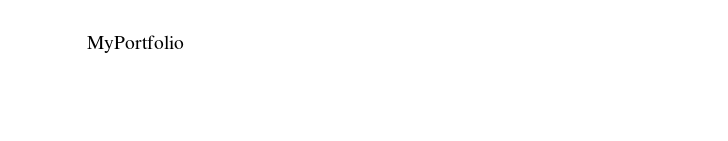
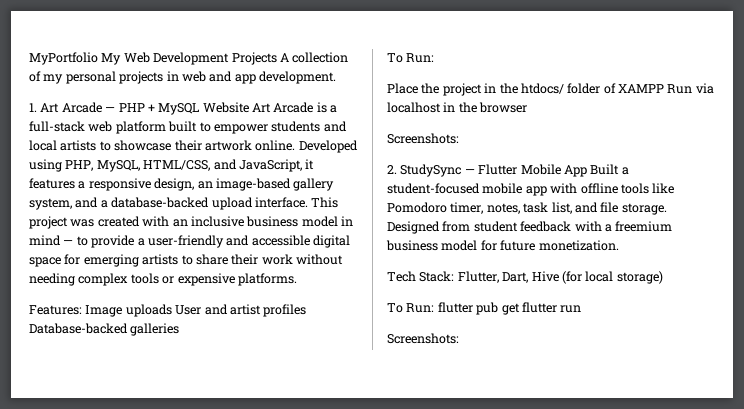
(184, 44) none -> [101,52,349,65] [29,71,336,84] [29,102,338,115] [29,121,347,134] [29,140,358,153] [29,159,315,172] [29,178,335,191] [29,197,339,210] [29,216,353,229] [29,235,350,248] [29,254,343,267] [29,273,297,286] [29,304,307,317] [29,323,180,336] [387,53,435,63] [387,83,714,96] [387,102,528,113] [387,133,459,144] [387,164,629,177] [387,183,675,196] [387,202,667,215] [387,221,673,234] [386,240,619,251] [387,271,663,284] [387,302,582,315] [387,333,459,344] My Web Development Projects A collection of my personal projects in web and app development. // 1. Art Arcade — PHP + MySQL Website Art Arcade is a full-stack web platform built to empower students and local artists to showcase their artwork online. Developed using PHP, MySQL, HTML/CSS, and JavaScript, it features a responsive design, an image-based gallery system, and a database-backed upload interface. This project was created with an inclusive business model in mind — to provide a user-friendly and accessible digital space for emerging artists to share their work without needing complex tools or expensive platforms. // Features: Image uploads User and artist profiles Database-backed galleries // To Run: // Place the project in the htdocs/ folder of XAMPP Run via localhost in the browser // Screenshots: // 2. StudySync — Flutter Mobile App Built a student-focused mobile app with offline tools like Pomodoro timer, notes, task list, and file storage. Designed from student feedback with a freemium business model for future monetization. // Tech Stack: Flutter, Dart, Hive (for local storage) // To Run: flutter pub get flutter run // Screenshots:

